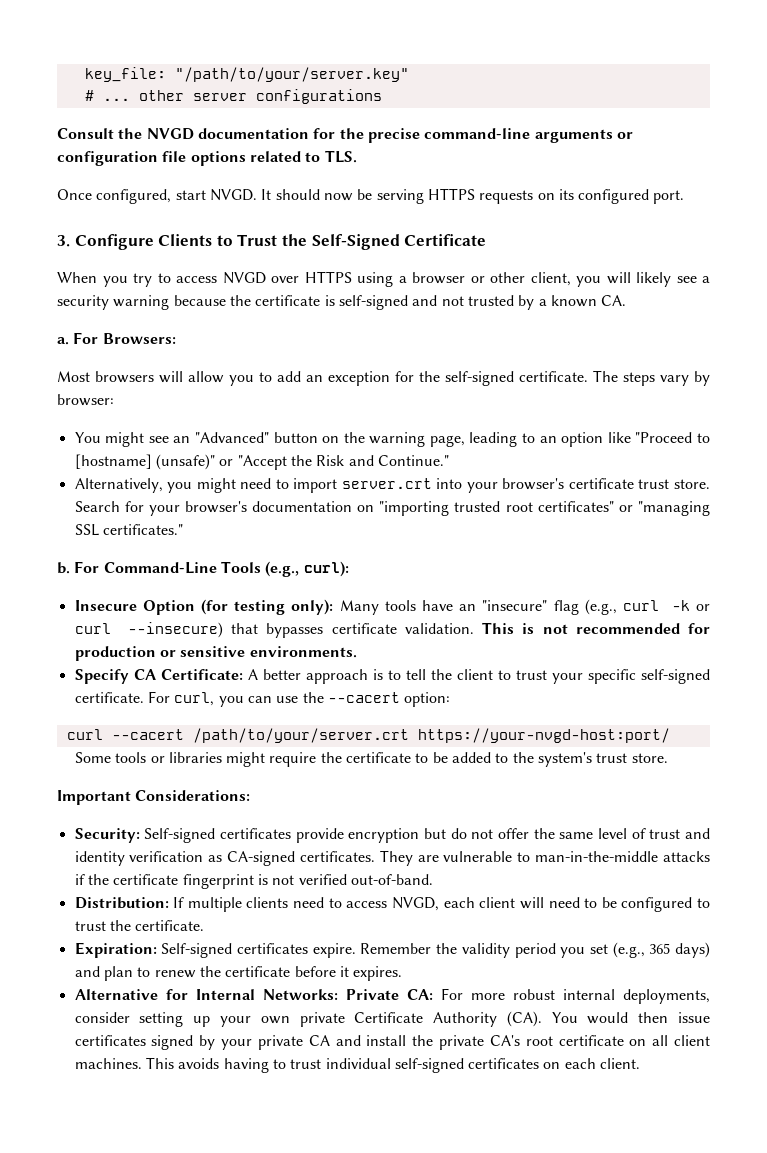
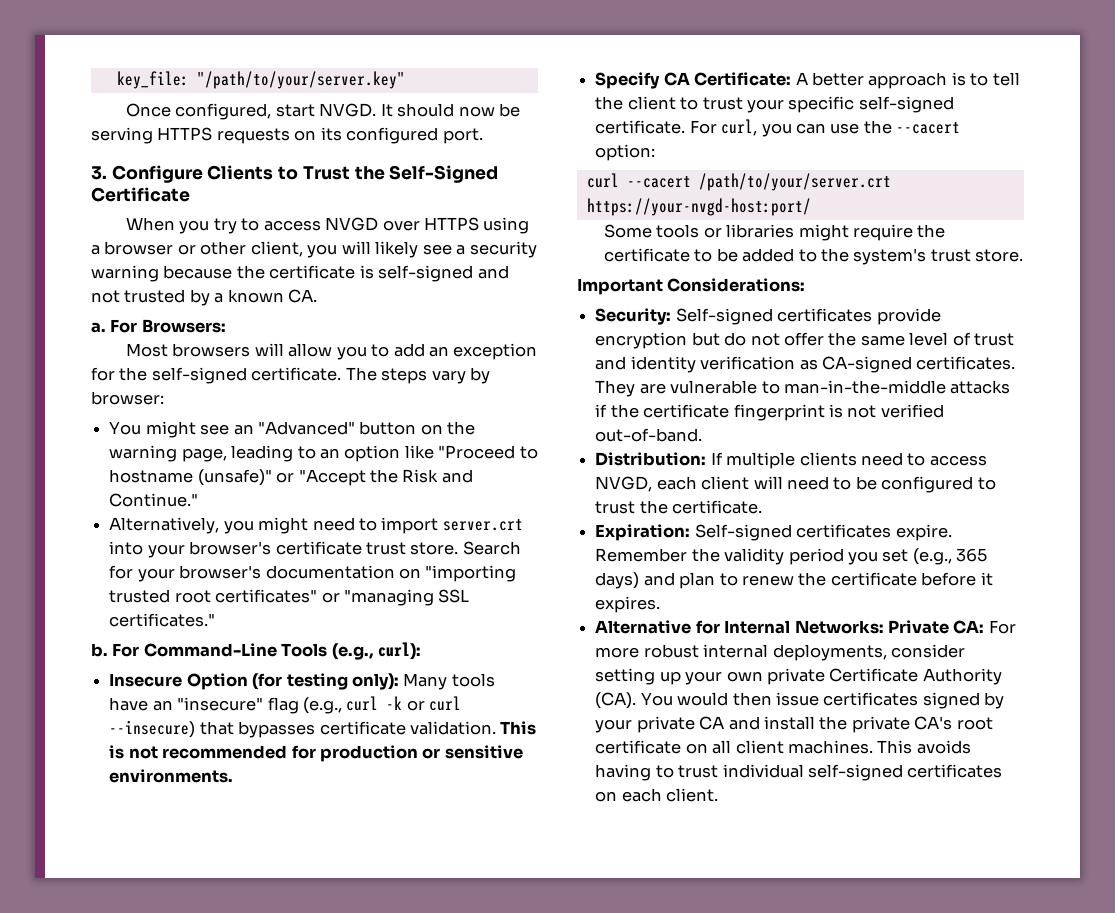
[84,89,382,104] [57,128,633,143] [57,150,357,166] // # ... other server configurations // Consult the NVGD documentation for the precise command-line arguments or configuration file options related to TLS. -> (405, 80) none
[74,454,152,469] [hostname] -> [109,469,194,483] hostname

